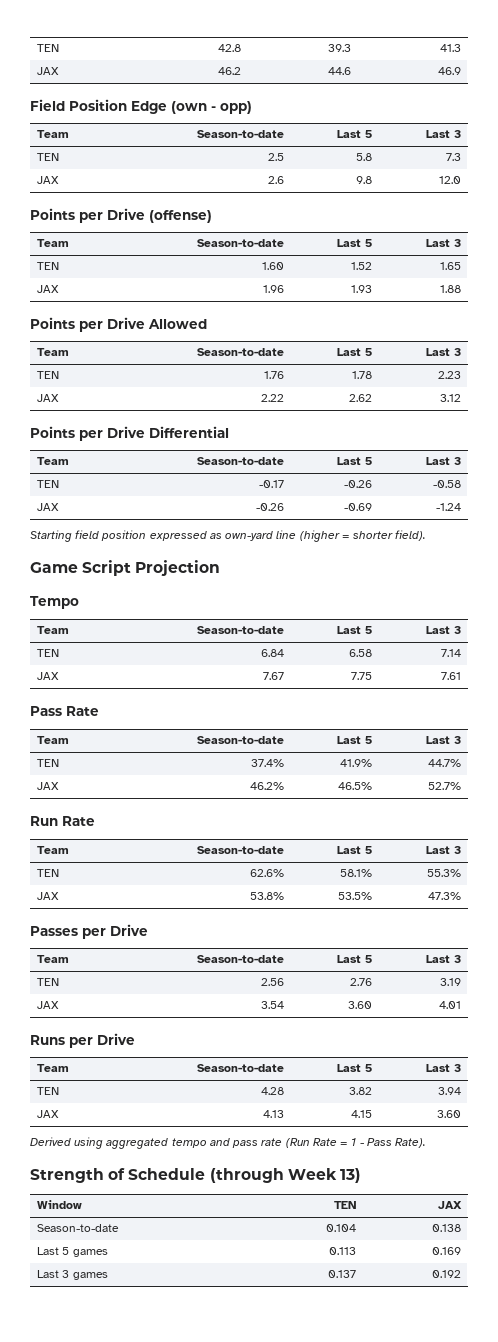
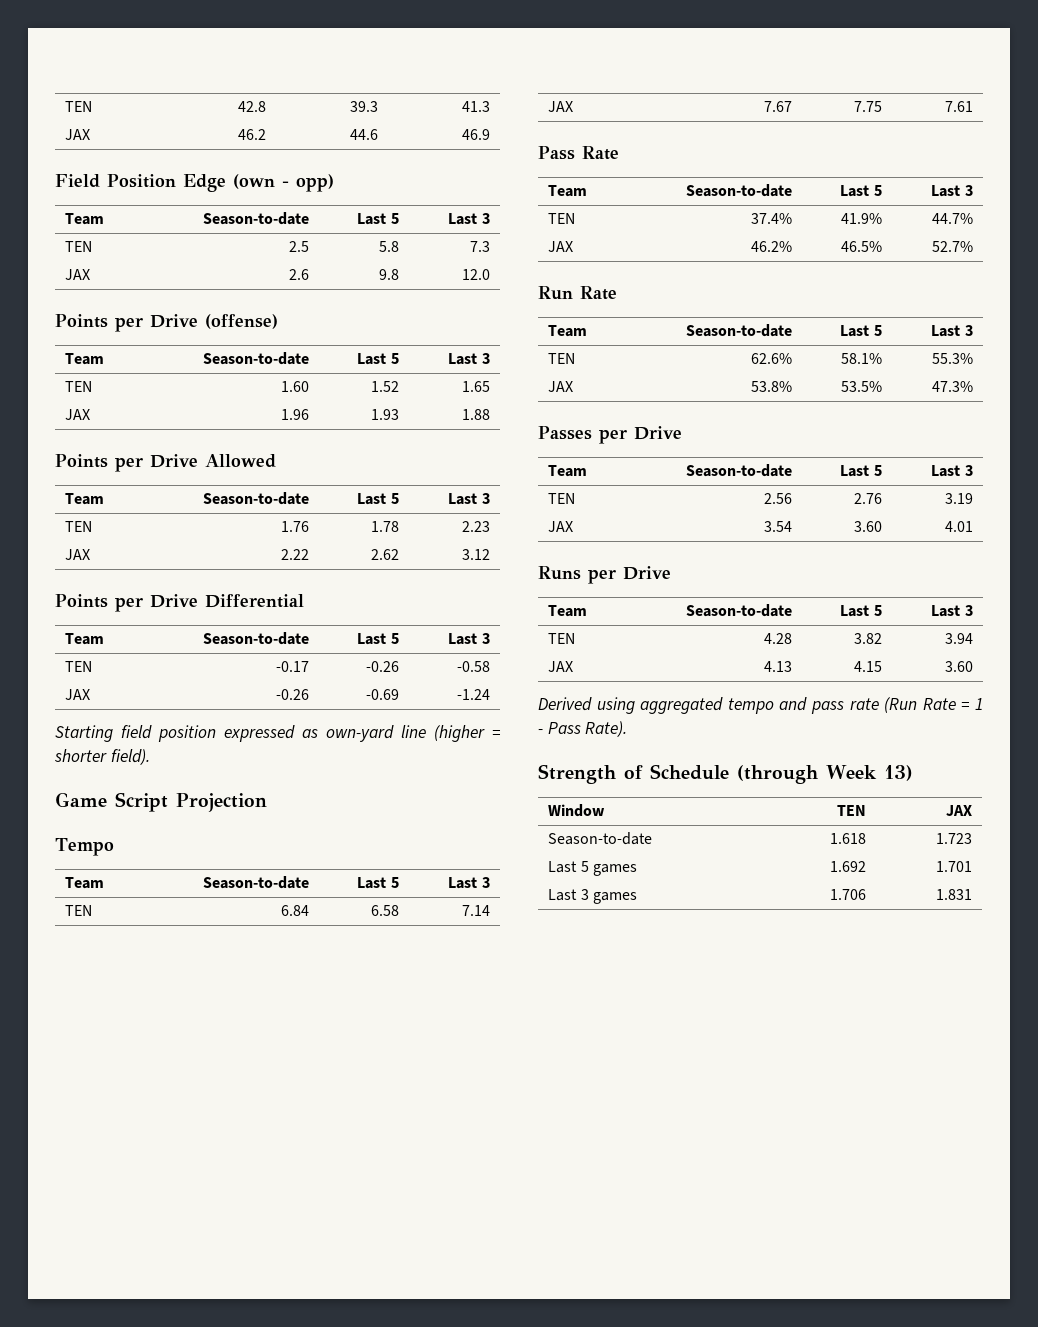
[325,1224,356,1232] [431,1224,461,1232] 0.104 | 0.138 -> [829,833,866,844] [935,833,972,844] 1.618 | 1.723
[328,1247,356,1255] [431,1247,461,1255] 0.113 | 0.169 -> [829,861,866,872] [935,861,972,872] 1.692 | 1.701
[327,1270,356,1278] [431,1270,461,1278] 0.137 | 0.192 -> [829,889,866,900] [935,889,972,900] 1.706 | 1.831

